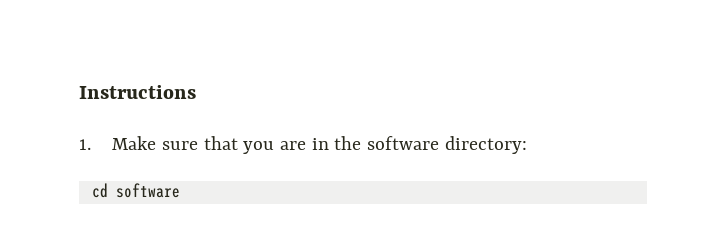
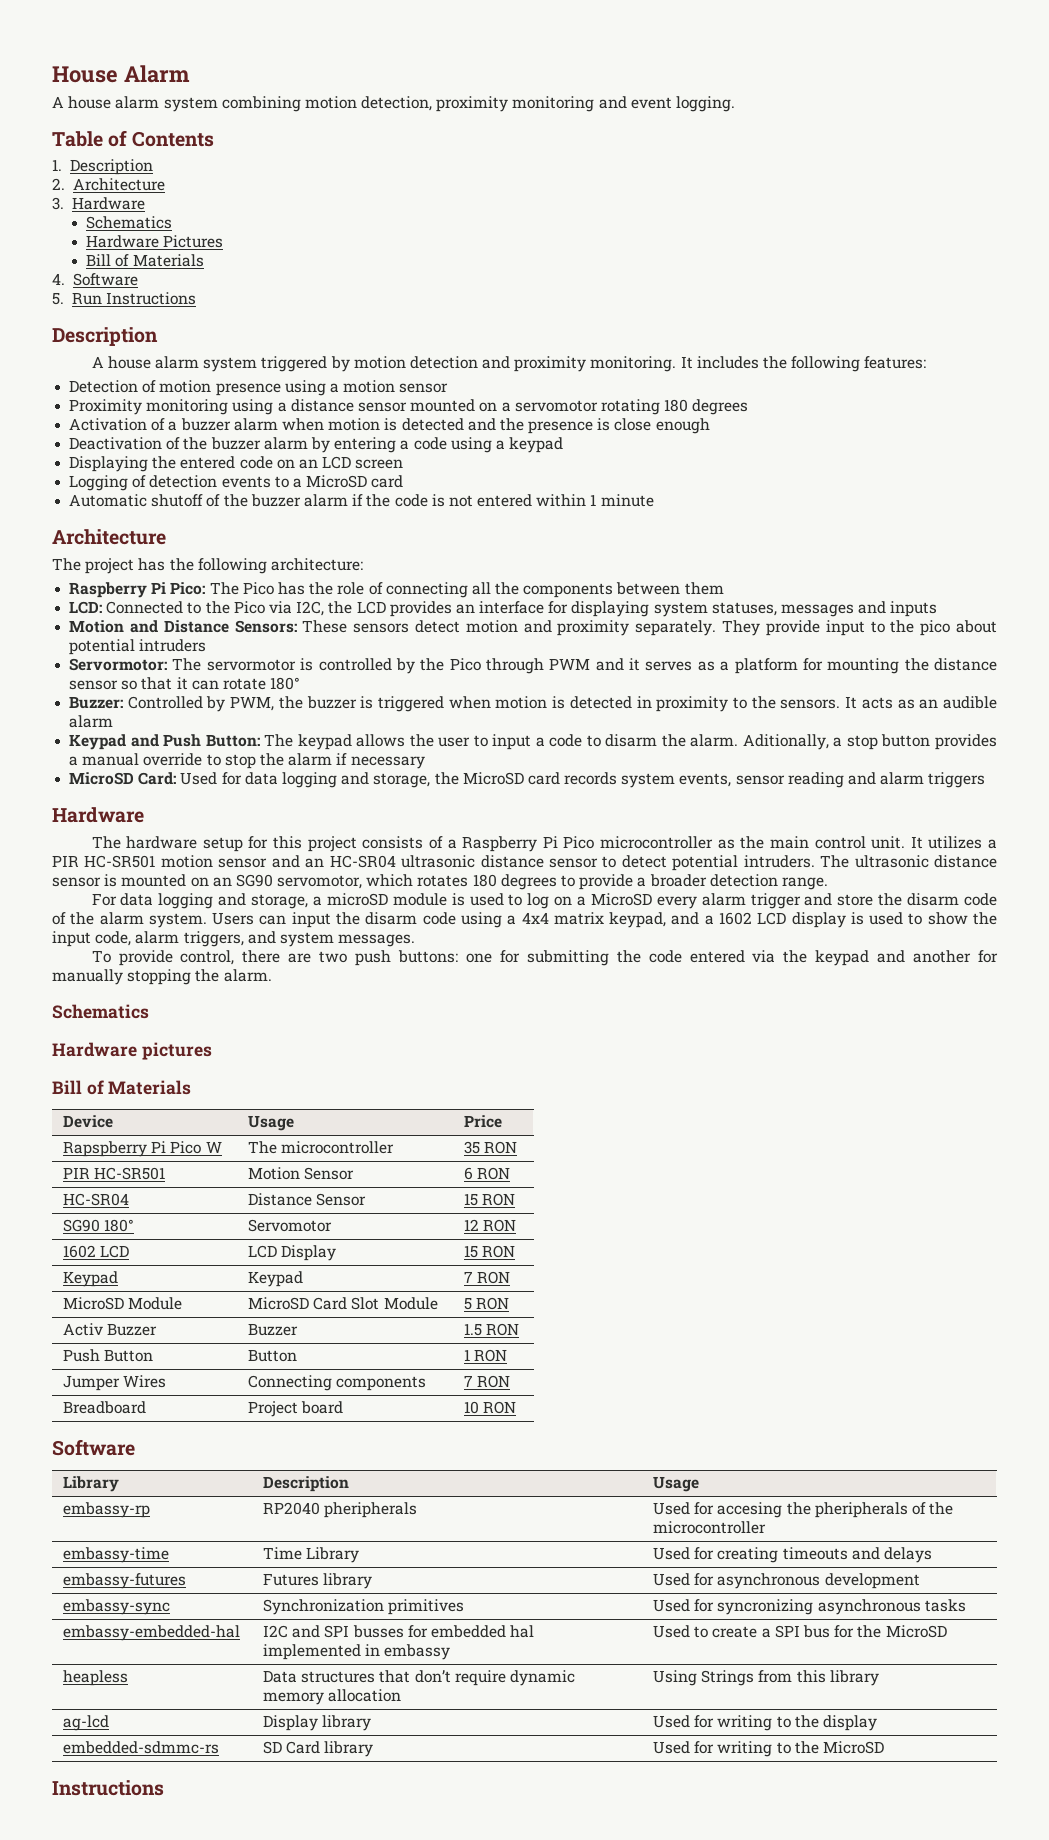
[79,85,196,99] [79,136,527,154] [91,183,180,198] Instructions // 1. Make sure that you are in the software directory: // cd software -> [52,65,190,83] [52,96,736,112] [52,130,214,147] [52,159,153,175] [52,178,165,191] [52,197,145,210] [86,216,173,229] [86,235,224,248] [86,254,204,267] [52,273,138,286] [52,292,196,305] [52,327,158,346] [91,356,927,372] [69,380,449,396] [69,399,749,415] [69,418,710,434] [69,437,564,453] [69,456,404,472] [69,475,404,491] [69,494,654,507] [52,529,166,545] [52,558,363,574] [69,582,724,598] [69,601,938,617] [69,620,998,636] [69,639,207,655] [69,658,998,674] [69,677,301,690] [69,696,997,712] [69,715,114,728] [69,734,998,750] [69,753,425,769] [69,772,986,788] [52,807,144,823] [91,836,998,852] [52,855,997,871] [52,874,828,890] [91,893,998,909] [52,912,997,928] [52,931,416,947] [91,950,998,966] [52,969,272,985] [52,1004,149,1019] [52,1042,212,1060] [52,1080,192,1095] [63,1115,114,1128] [248,1115,295,1131] [464,1115,503,1128] [63,1141,222,1157] [248,1141,395,1154] [464,1141,518,1154] [63,1167,166,1180] [248,1167,355,1180] [464,1167,511,1180] [63,1193,130,1206] [248,1193,367,1206] [464,1193,516,1206] [63,1219,135,1232] [248,1219,333,1232] [464,1219,517,1232] [63,1245,130,1258] [248,1245,337,1261] [464,1245,516,1258] [63,1271,119,1287] [248,1271,304,1287] [464,1271,511,1284] [63,1297,183,1310] [248,1297,438,1310] [464,1297,510,1310] [63,1323,158,1336] [248,1323,299,1336] [464,1323,520,1336] [63,1349,154,1362] [248,1349,298,1362] [464,1349,508,1362] [63,1375,167,1391] [248,1375,427,1391] [464,1375,511,1388] [63,1401,147,1414] [248,1401,344,1417] [464,1401,517,1414] [52,1439,135,1456] [63,1476,120,1492] [263,1476,350,1492] [653,1476,700,1492] [63,1502,151,1518] [263,1502,418,1518] [653,1502,954,1518] [653,1521,767,1534] [63,1547,170,1563] [263,1547,360,1563] [653,1547,933,1563] [63,1573,187,1589] [263,1573,373,1589] [653,1573,920,1589] [63,1599,171,1615] [263,1599,465,1615] [653,1599,966,1615] [63,1625,241,1641] [263,1625,535,1638] [263,1644,451,1660] [653,1625,947,1638] [63,1670,129,1686] [263,1670,576,1686] [263,1689,402,1705] [653,1670,879,1686] [63,1715,110,1731] [263,1715,372,1731] [653,1715,878,1731] [63,1741,220,1754] [263,1741,374,1757] [653,1741,885,1757] [52,1780,164,1796] House Alarm // A house alarm system combining motion detection, proximity monitoring and event logging. // Table of Contents // 1. Description // 2. Architecture // 3. Hardware // Schematics // Hardware Pictures // Bill of Materials // 4. Software // 5. Run Instructions // Description // A house alarm system triggered by motion detection and proximity monitoring. It includes the following features: // Detection of motion presence using a motion sensor // Proximity monitoring using a distance sensor mounted on a servomotor rotating 180 degrees // Activation of a buzzer alarm when motion is detected and the presence is close enough // Deactivation of the buzzer alarm by entering a code using a keypad // Displaying the entered code on an LCD screen // Logging of detection events to a MicroSD card // Automatic shutoff of the buzzer alarm if the code is not entered within 1 minute // Architecture // The project has the following architecture: // Raspberry Pi Pico: The Pico has the role of connecting all the components between them // LCD: Connected to the Pico via I2C, the LCD provides an interface for displaying system statuses, messages and inputs // Motion and Distance Sensors: These sensors detect motion and proximity separately. They provide input to the pico about potential intruders // Servormotor: The servormotor is controlled by the Pico through PWM and it serves as a platform for mounting the distance sensor so that it can rotate 180° // Buzzer: Controlled by PWM, the buzzer is triggered when motion is detected in proximity to the sensors. It acts as an audible alarm // Keypad and Push Button: The keypad allows the user to input a code to disarm the alarm. Aditionally, a stop button provides a manual override to stop the alarm if necessary // MicroSD Card: Used for data logging and storage, the MicroSD card records system events, sensor reading and alarm triggers // Hardware // The hardware setup for this project consists of a Raspberry Pi Pico microcontroller as the main control unit. It utilizes a PIR HC-SR501 motion sensor and an HC-SR04 ultrasonic distance sensor to detect potential intruders. The ultrasonic distance sensor is mounted on an SG90 servomotor, which rotates 180 degrees to provide a broader detection range. // For data logging and storage, a microSD module is used to log on a MicroSD every alarm trigger and store the disarm code of the alarm system. Users can input the disarm code using a 4x4 matrix keypad, and a 1602 LCD display is used to show the input code, alarm triggers, and system messages. // To provide control, there are two push buttons: one for submitting the code entered via the keypad and another for manually stopping the alarm. // Schematics // Hardware pictures // Bill of Materials // Device | Usage | Price // Rapspberry Pi Pico W | The microcontroller | 35 RON // PIR HC-SR501 | Motion Sensor | 6 RON // HC-SR04 | Distance Sensor | 15 RON // SG90 180° | Servomotor | 12 RON // 1602 LCD | LCD Display | 15 RON // Keypad | Keypad | 7 RON // MicroSD Module | MicroSD Card Slot Module | 5 RON // Activ Buzzer | Buzzer | 1.5 RON // Push Button | Button | 1 RON // Jumper Wires | Connecting components | 7 RON // Breadboard | Project board | 10 RON // Software // Library | Description | Usage // embassy-rp | RP2040 pheripherals | Used for accesing the pheripherals of the microcontroller // embassy-time | Time Library | Used for creating timeouts and delays // embassy-futures | Futures library | Used for asynchronous development // embassy-sync | Synchronization primitives | Used for syncronizing asynchronous tasks // embassy-embedded-hal | I2C and SPI busses for embedded hal implemented in embassy | Used to create a SPI bus for the MicroSD // heapless | Data structures that don’t require dynamic memory allocation | Using Strings from this library // ag-lcd | Display library | Used for writing to the display // embedded-sdmmc-rs | SD Card library | Used for writing to the MicroSD // Instructions

